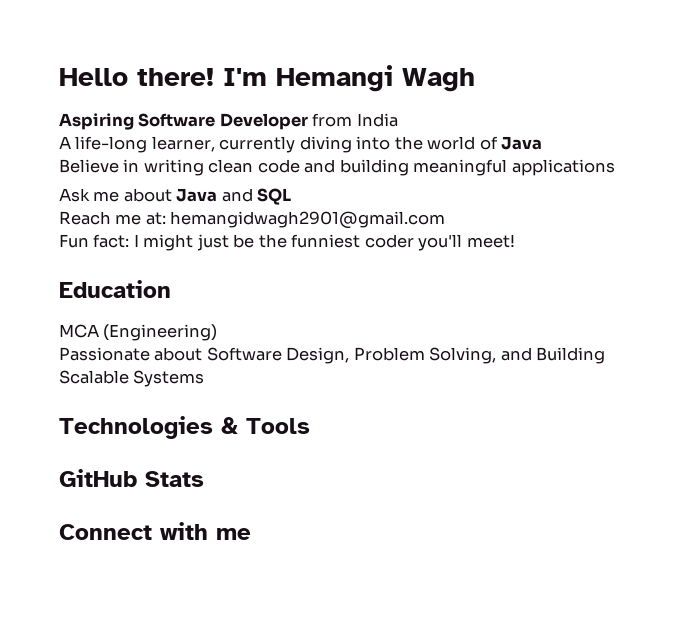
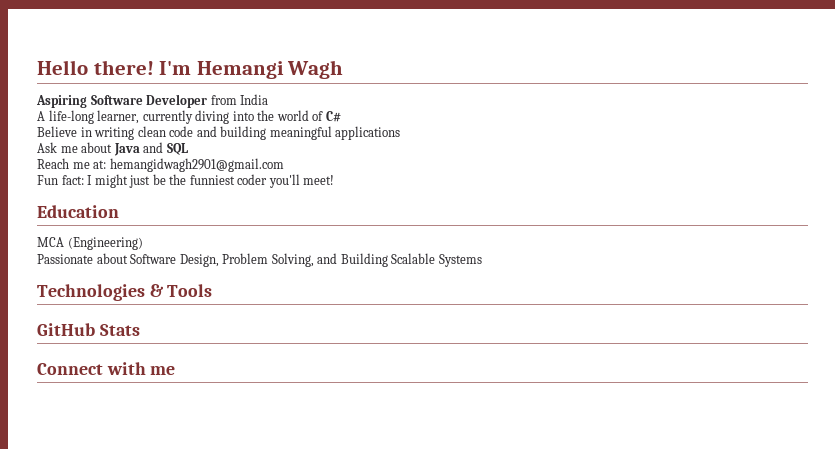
[501,136,543,150] Java -> [325,111,341,122] C#

